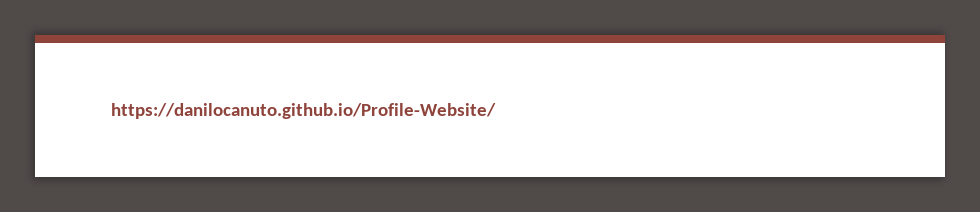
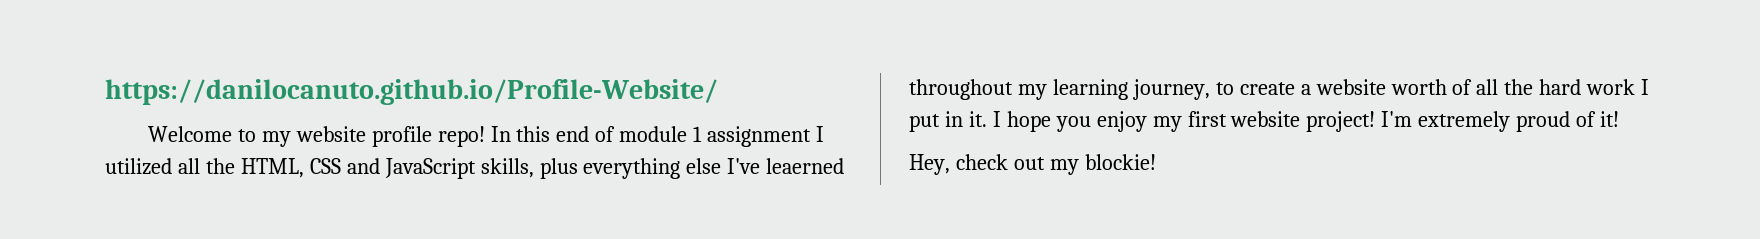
(496, 111) none -> [147,126,825,147] [105,158,845,179] [909,79,1650,100] [909,111,1620,132] [909,154,1156,175] // Welcome to my website profile repo! In this end of module 1 assignment I utilized all the HTML, CSS and JavaScript skills, plus everything else I've leaerned throughout my learning journey, to create a website worth of all the hard work I put in it. I hope you enjoy my first website project! I'm extremely proud of it! // Hey, check out my blockie!

